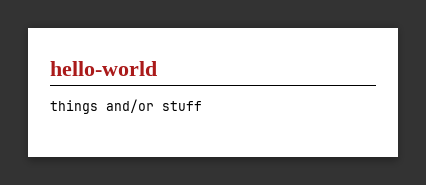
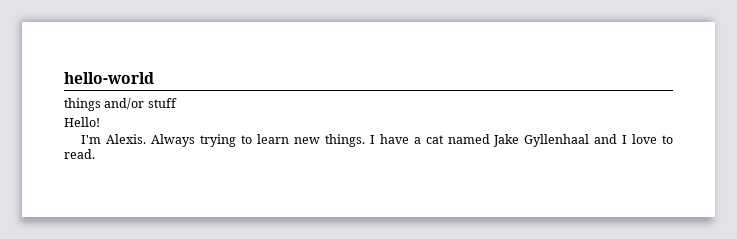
(202, 106) none -> [64,117,100,127] [81,134,674,147] [64,149,95,159] // Hello! // I'm Alexis. Always trying to learn new things. I have a cat named Jake Gyllenhaal and I love to read.

